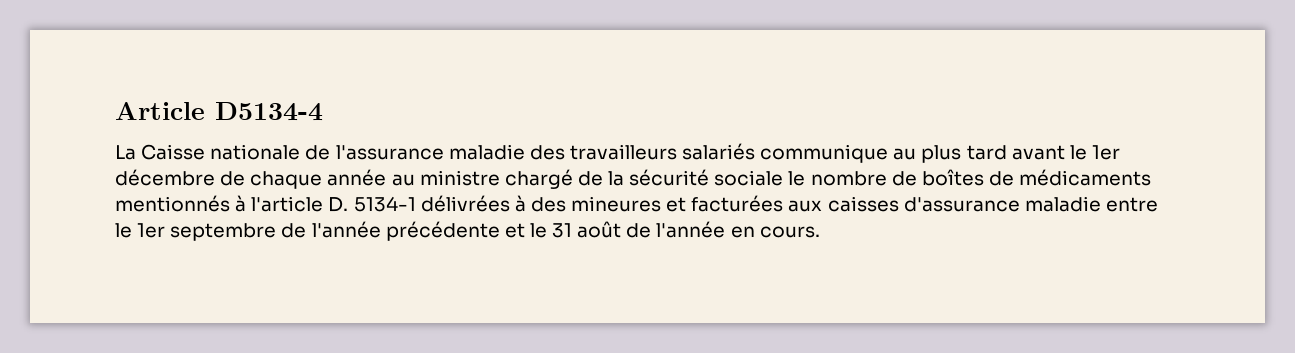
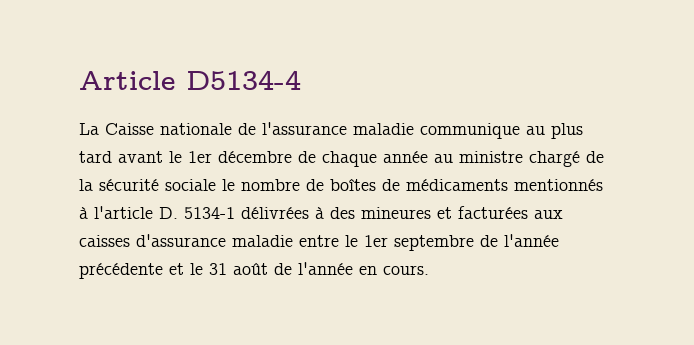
[529,143,756,160] des travailleurs salariés -> (414, 129) none

